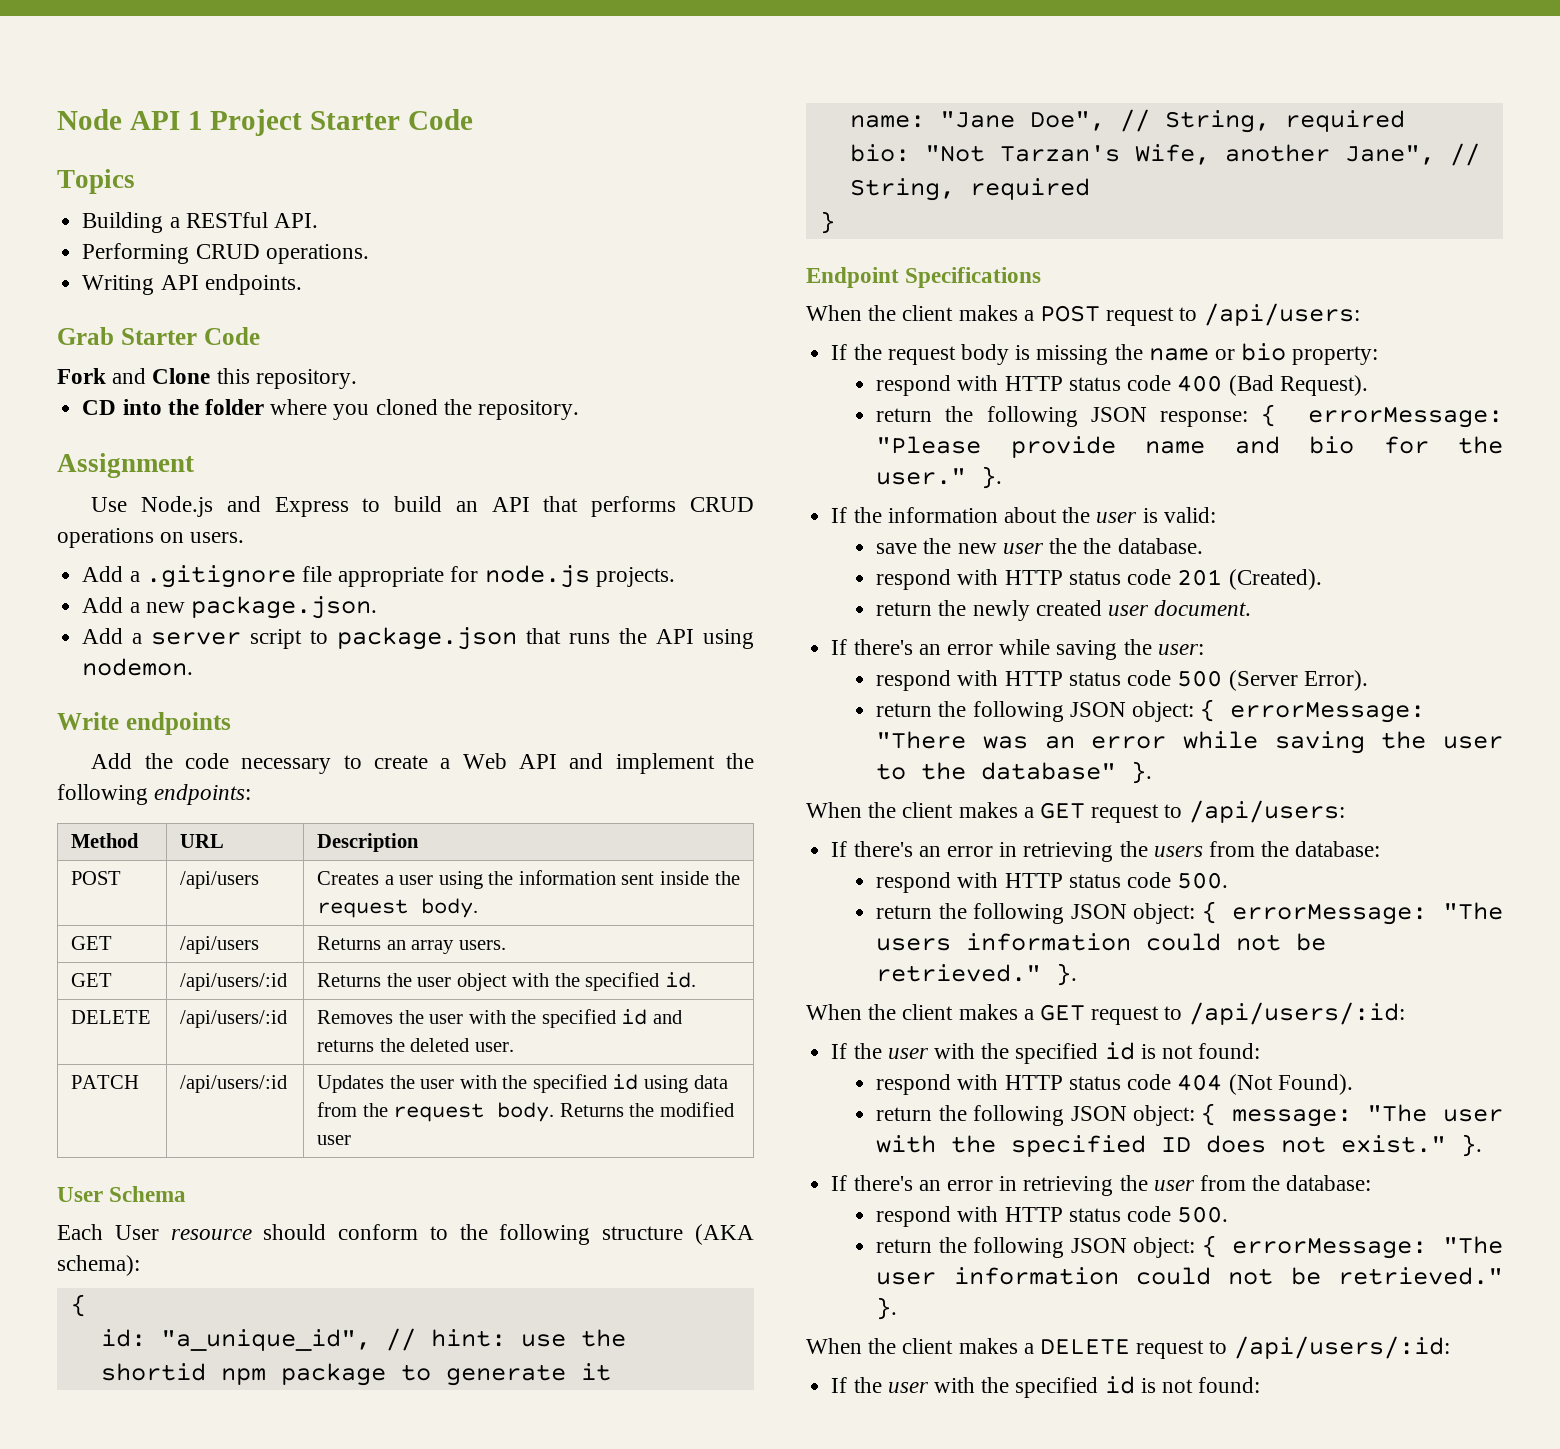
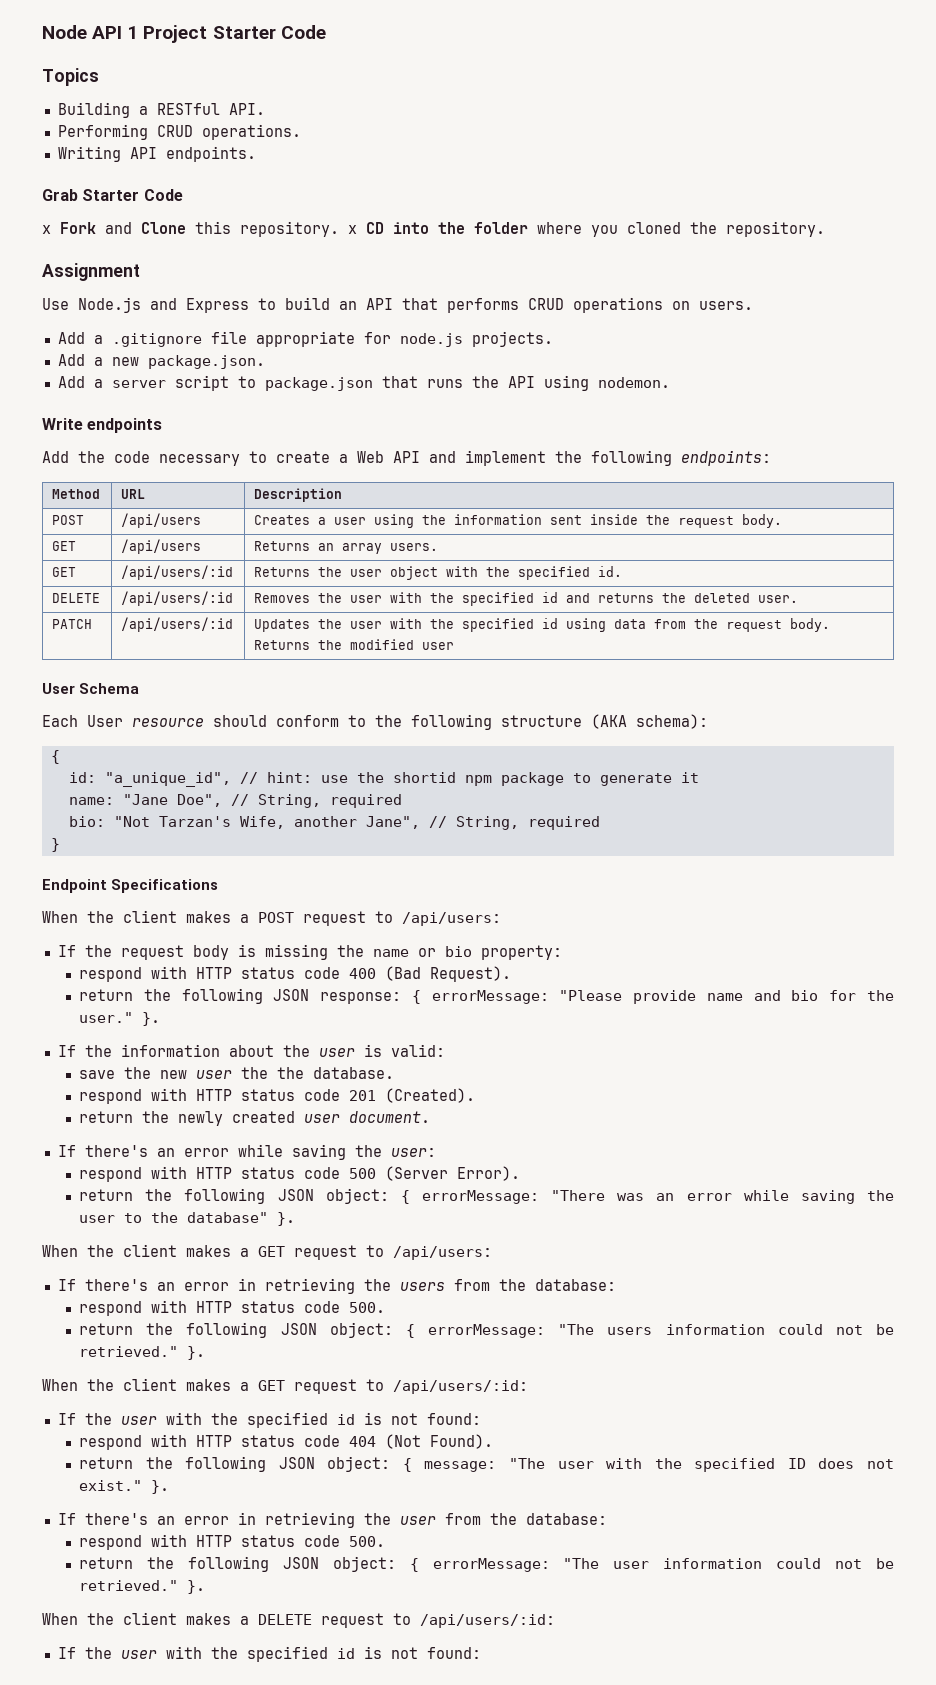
(260, 336) none -> [42,225,51,234] x
(357, 379) // -> [348,225,357,234] x

